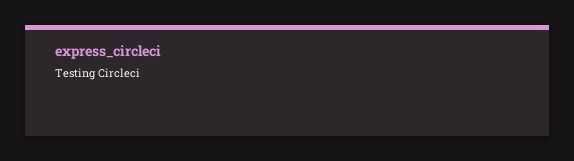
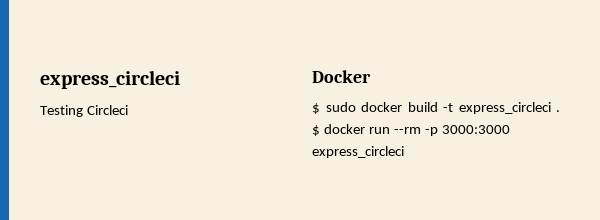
(140, 73) none -> [312,70,371,83] [312,102,560,114] [312,124,510,136] [312,146,404,158] // Docker // $ sudo docker build -t express_circleci . $ docker run --rm -p 3000:3000 express_circleci

